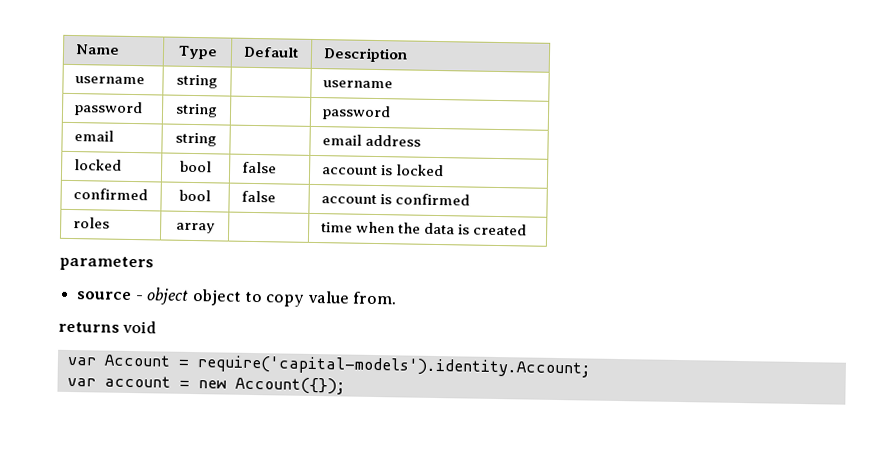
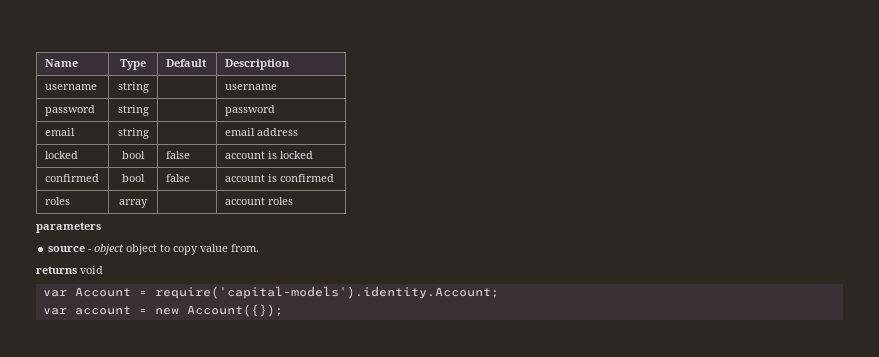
[320,221,528,236] time when the data is created -> [224,197,293,205] account roles

